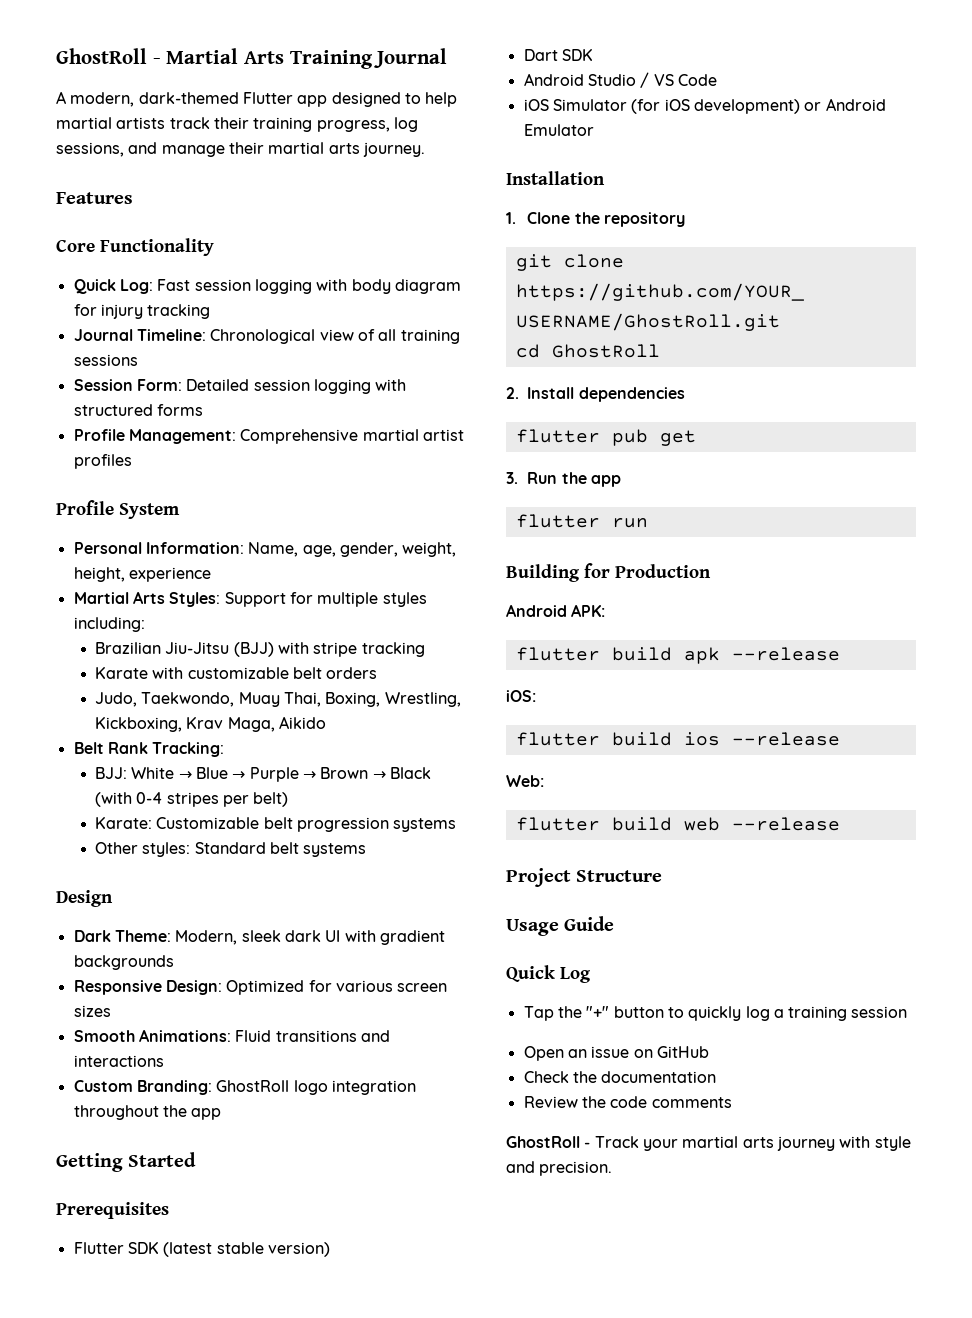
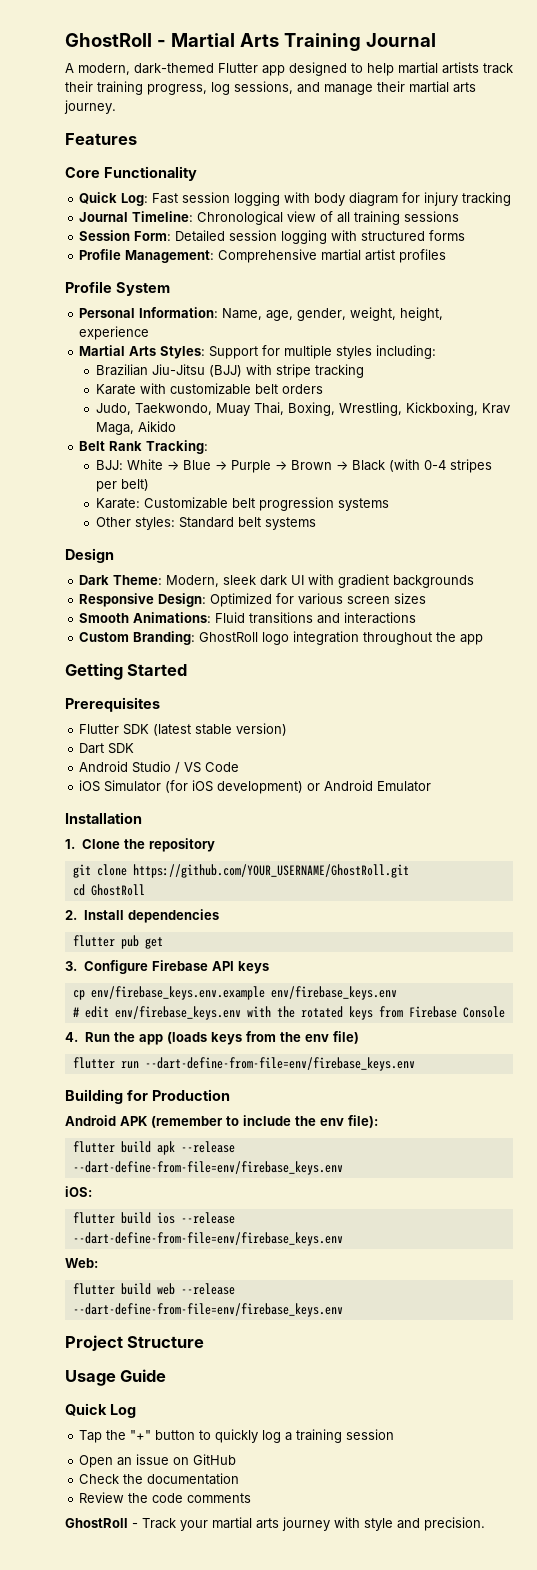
[527,472,622,487] Run the app -> [83,960,269,974] [72,986,397,1000] [72,1006,505,1020] [65,1031,359,1045] Configure Firebase API keys // cp env/firebase_keys.env.example env/firebase_keys.env // # edit env/firebase_keys.env with the rotated keys from Firebase Console // 4. Run the app (loads keys from the env file)
(648, 523) none -> [144,1057,415,1071] --dart-define-from-file=env/firebase_keys.env
[571,604,606,617] APK: -> [120,1115,378,1128] APK (remember to include the env file):
(840, 654) none -> [72,1161,343,1175] --dart-define-from-file=env/firebase_keys.env
(840, 739) none -> [72,1232,343,1246] --dart-define-from-file=env/firebase_keys.env
(840, 824) none -> [72,1303,343,1317] --dart-define-from-file=env/firebase_keys.env

